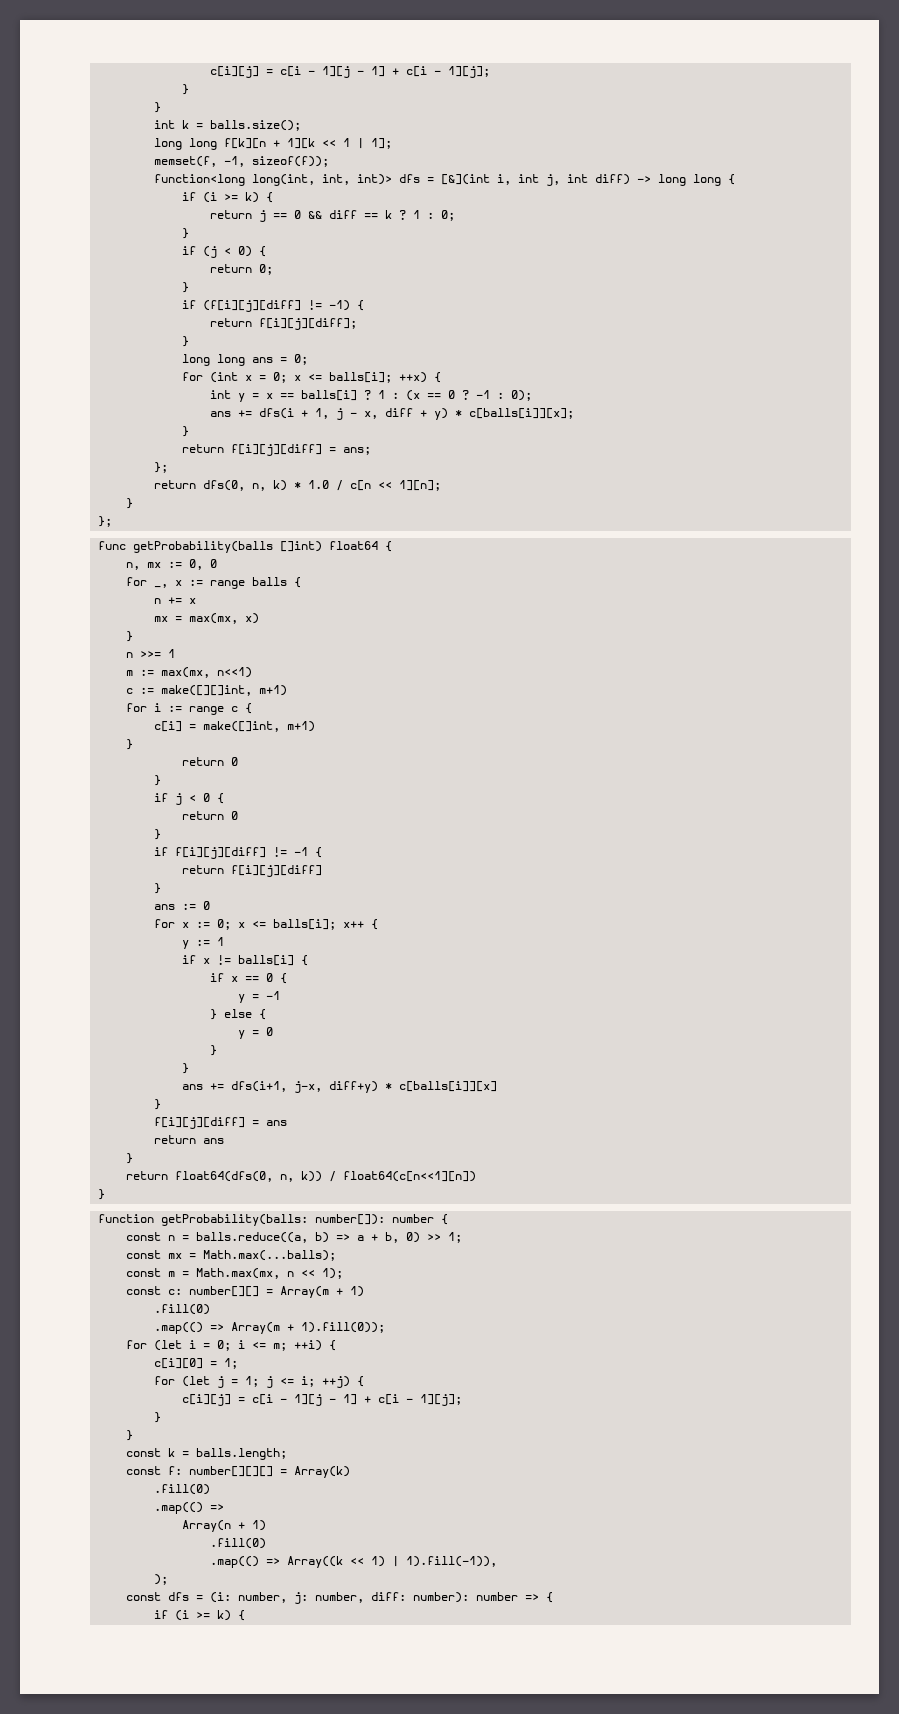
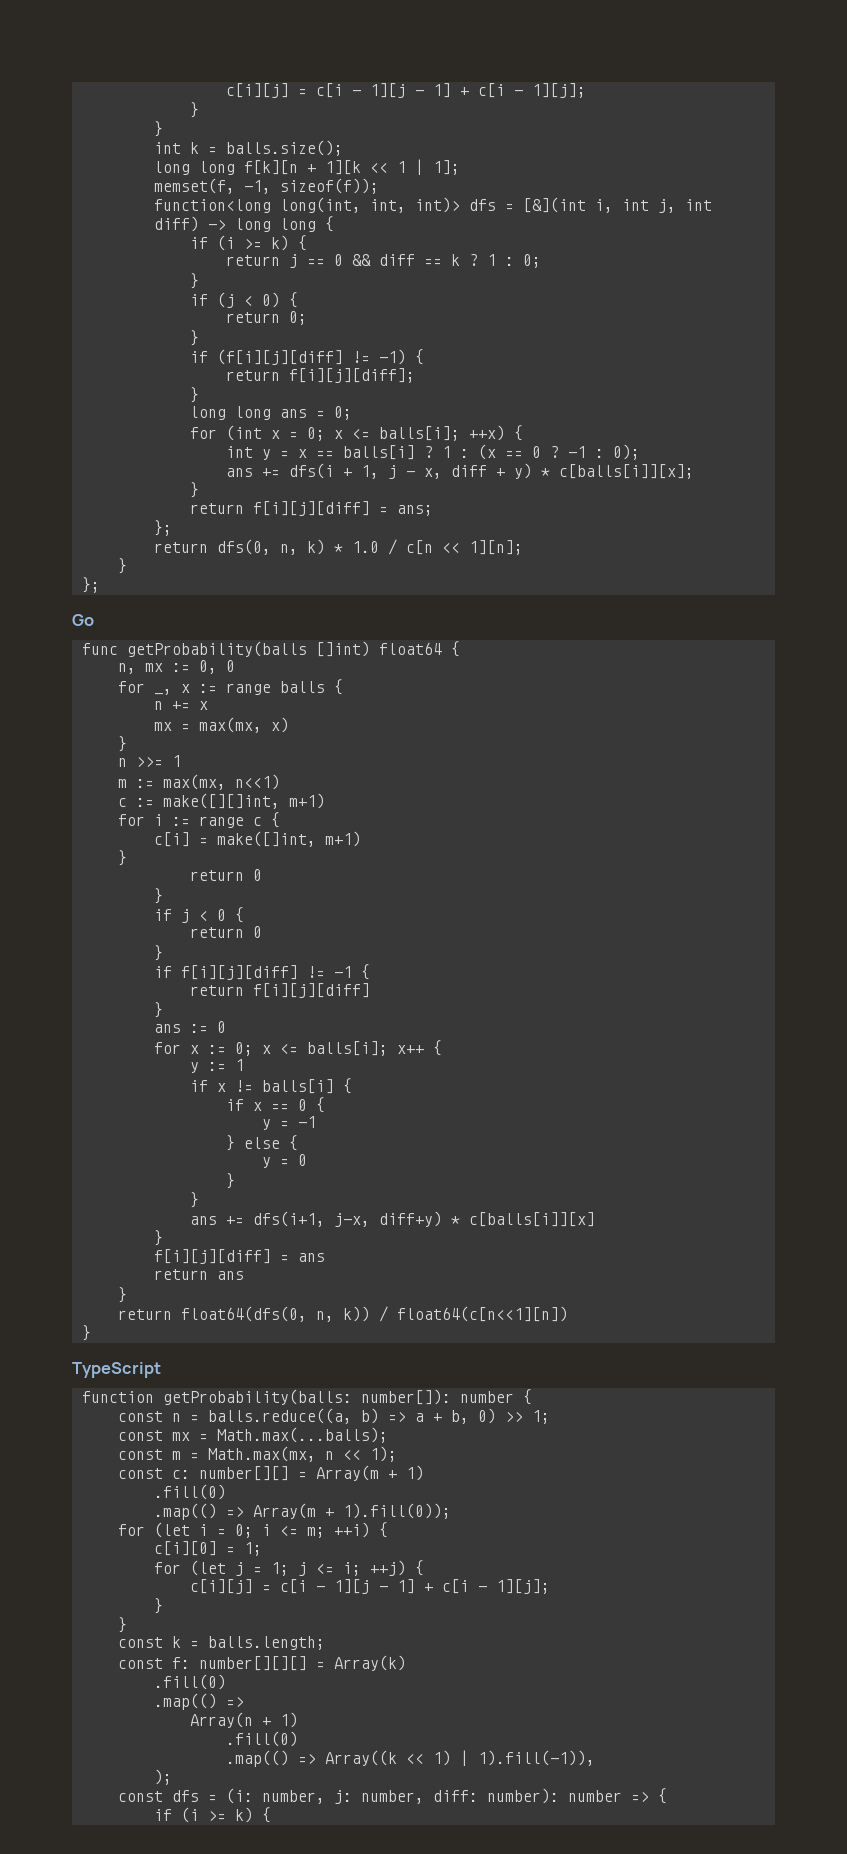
(113, 521) none -> [72,614,94,626] // Go
(106, 1194) none -> [72,1362,161,1378] // TypeScript

